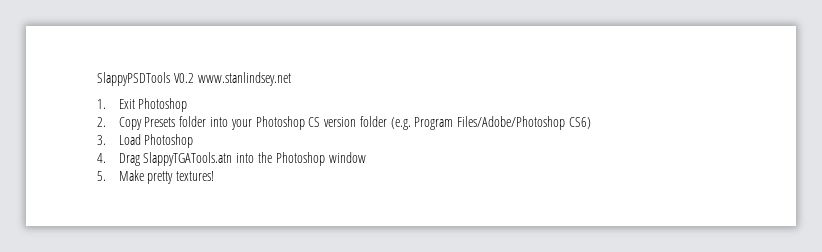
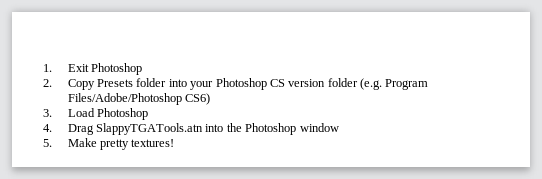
[97,72,291,86] SlappyPSDTools V0.2 www.stanlindsey.net // -> (43, 68) none

